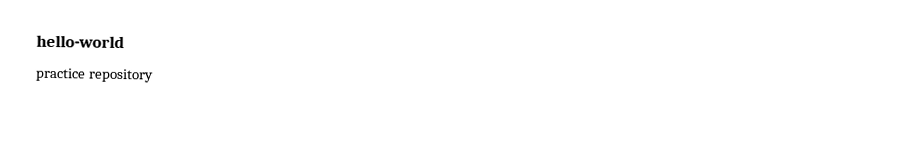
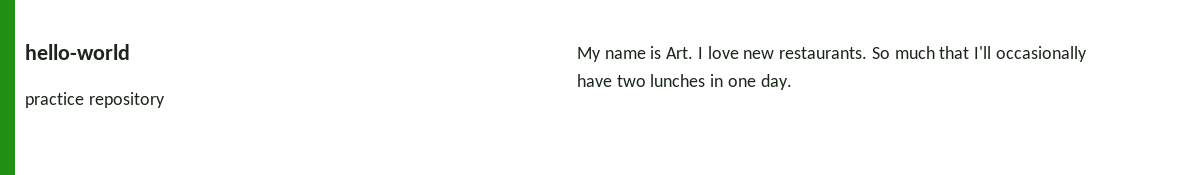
(154, 75) none -> [577,46,1087,62] [577,74,792,90] // My name is Art. I love new restaurants. So much that I'll occasionally have two lunches in one day.

